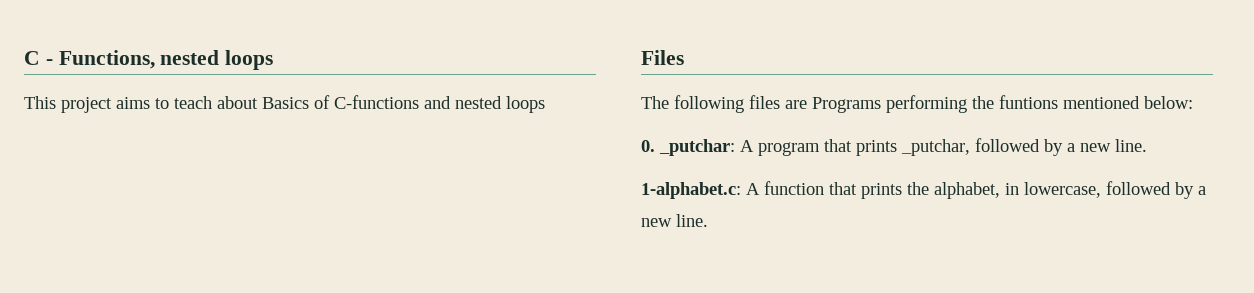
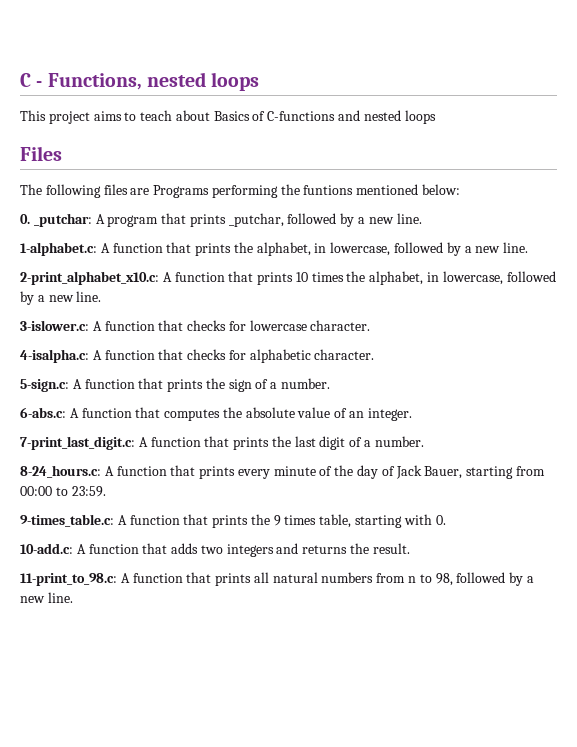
(708, 220) none -> [20,271,556,285] [20,291,102,305] [20,320,371,331] [20,349,375,363] [20,378,331,392] [20,407,412,421] [20,436,424,450] [20,465,545,479] [20,486,106,497] [20,514,446,528] [20,543,410,557] [20,572,534,586] [20,592,73,603] // 2-print_alphabet_x10.c: A function that prints 10 times the alphabet, in lowercase, followed by a new line. // 3-islower.c: A function that checks for lowercase character. // 4-isalpha.c: A function that checks for alphabetic character. // 5-sign.c: A function that prints the sign of a number. // 6-abs.c: A function that computes the absolute value of an integer. // 7-print_last_digit.c: A function that prints the last digit of a number. // 8-24_hours.c: A function that prints every minute of the day of Jack Bauer, starting from 00:00 to 23:59. // 9-times_table.c: A function that prints the 9 times table, starting with 0. // 10-add.c: A function that adds two integers and returns the result. // 11-print_to_98.c: A function that prints all natural numbers from n to 98, followed by a new line.

